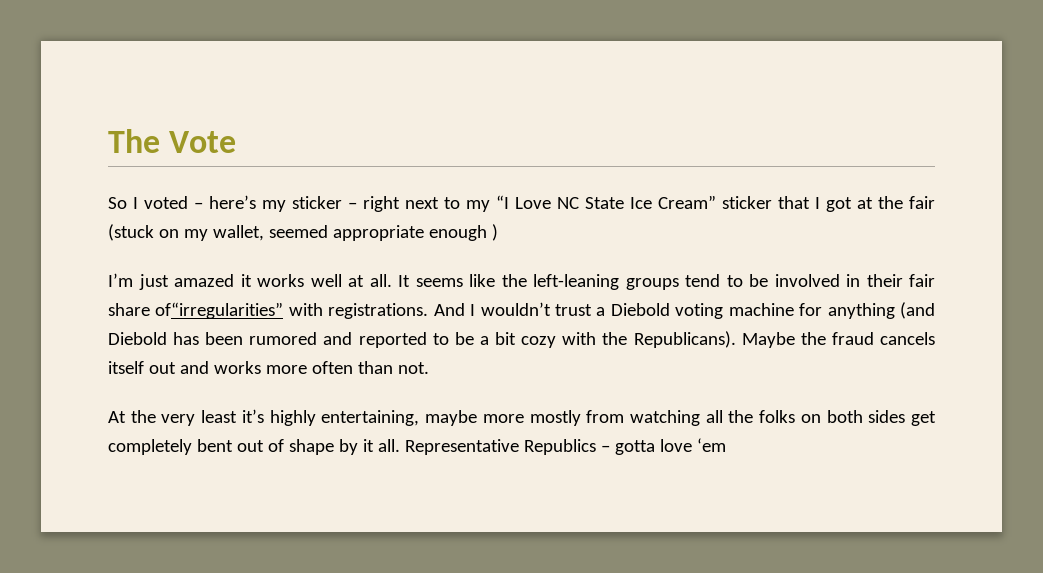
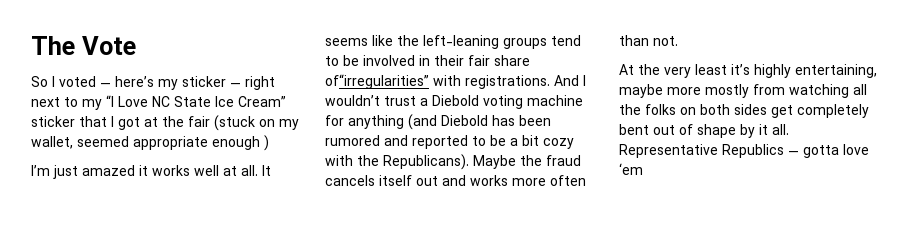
[194,202,203,209] – -> [100,83,111,87] —
[348,202,357,209] – -> [230,83,241,87] —
[600,445,610,452] – -> [788,151,799,155] —

